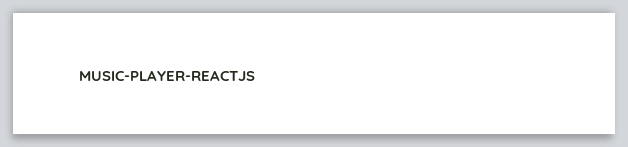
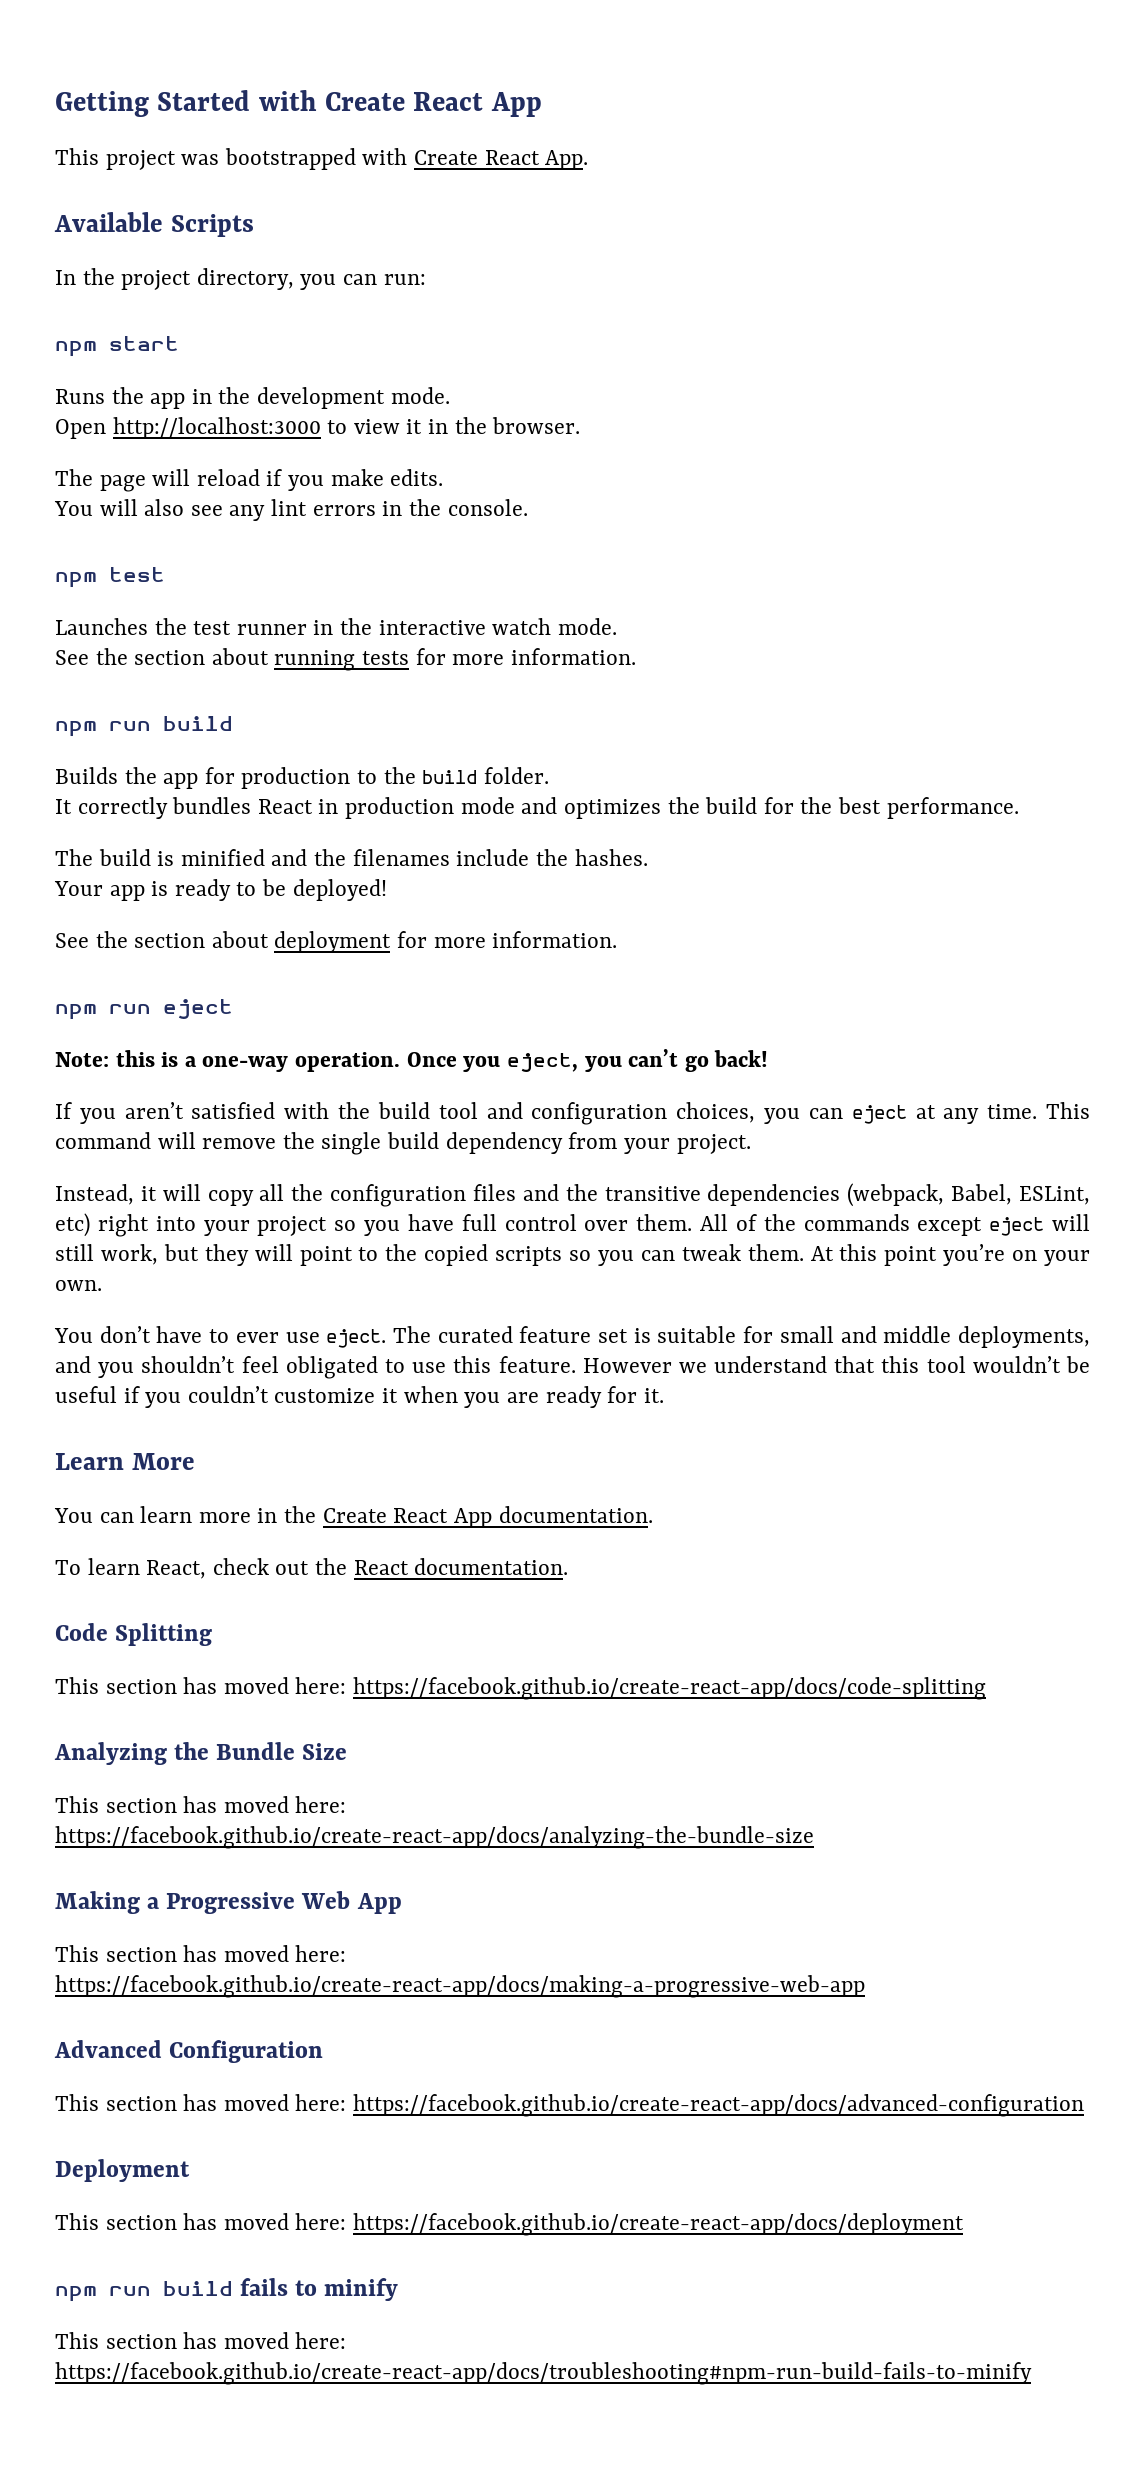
[79,70,255,81] MUSIC-PLAYER-REACTJS -> [55,90,542,117] [55,148,589,170] [54,212,254,237] [55,268,426,290] [55,336,179,357] [55,387,450,409] [55,417,581,439] [55,469,444,492] [54,499,528,521] [55,567,165,588] [55,618,617,635] [55,648,636,671] [55,716,233,737] [55,767,549,789] [55,797,1019,819] [55,849,648,866] [54,879,387,901] [55,931,618,953] [55,999,233,1020] [55,1049,769,1072] [55,1102,1091,1125] [55,1132,751,1155] [55,1183,1090,1207] [55,1213,1091,1237] [55,1244,1090,1266] [55,1280,102,1291] [54,1326,1091,1348] [55,1356,1090,1379] [55,1386,664,1408] [55,1453,195,1470] [54,1506,653,1528] [55,1558,569,1579] [55,1623,213,1646] [55,1677,987,1700] [54,1742,348,1765] [55,1796,347,1813] [55,1826,814,1849] [55,1891,402,1914] [55,1945,347,1962] [55,1975,865,1998] [54,2040,324,2063] [55,2094,1085,2117] [55,2159,190,2182] [55,2213,965,2236] [55,2278,399,2302] [55,2332,347,2349] [55,2362,1032,2385] Getting Started with Create React App // This project was bootstrapped with Create React App. // Available Scripts // In the project directory, you can run: // npm start // Runs the app in the development mode. // Open http://localhost:3000 to view it in the browser. // The page will reload if you make edits. // You will also see any lint errors in the console. // npm test // Launches the test runner in the interactive watch mode. // See the section about running tests for more information. // npm run build // Builds the app for production to the build folder. // It correctly bundles React in production mode and optimizes the build for the best performance. // The build is minified and the filenames include the hashes. // Your app is ready to be deployed! // See the section about deployment for more information. // npm run eject // Note: this is a one-way operation. Once you eject, you can’t go back! // If you aren’t satisfied with the build tool and configuration choices, you can eject at any time. This command will remove the single build dependency from your project. // Instead, it will copy all the configuration files and the transitive dependencies (webpack, Babel, ESLint, etc) right into your project so you have full control over them. All of the commands except eject will still work, but they will point to the copied scripts so you can tweak them. At this point you’re on your own. // You don’t have to ever use eject. The curated feature set is suitable for small and middle deployments, and you shouldn’t feel obligated to use this feature. However we understand that this tool wouldn’t be useful if you couldn’t customize it when you are ready for it. // Learn More // You can learn more in the Create React App documentation. // To learn React, check out the React documentation. // Code Splitting // This section has moved here: https://facebook.github.io/create-react-app/docs/code-splitting // Analyzing the Bundle Size // This section has moved here: https://facebook.github.io/create-react-app/docs/analyzing-the-bundle-size // Making a Progressive Web App // This section has moved here: https://facebook.github.io/create-react-app/docs/making-a-progressive-web-app // Advanced Configuration // This section has moved here: https://facebook.github.io/create-react-app/docs/advanced-configuration // Deployment // This section has moved here: https://facebook.github.io/create-react-app/docs/deployment // npm run build fails to minify // This section has moved here: https://facebook.github.io/create-react-app/docs/troubleshooting#npm-run-build-fails-to-minify

